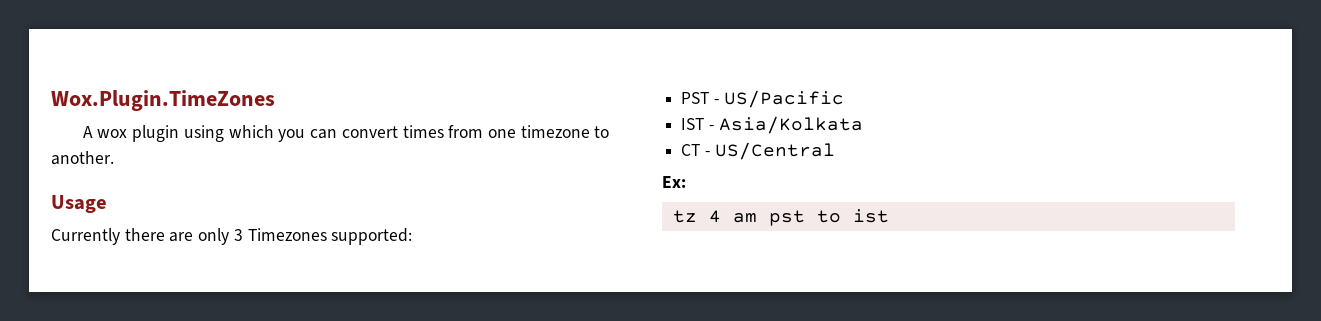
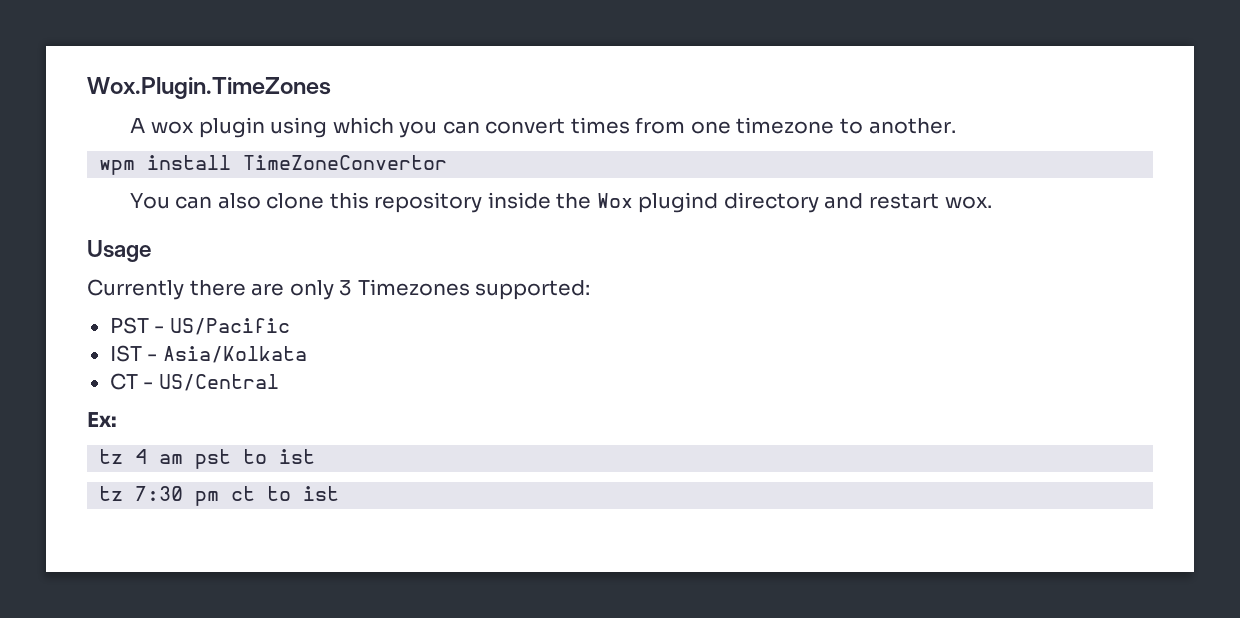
(114, 158) none -> [99,155,448,175] [129,192,992,213] // wpm install TimeZoneConvertor // You can also clone this repository inside the Wox plugind directory and restart wox.
(889, 216) none -> [99,486,340,506] // tz 7:30 pm ct to ist

